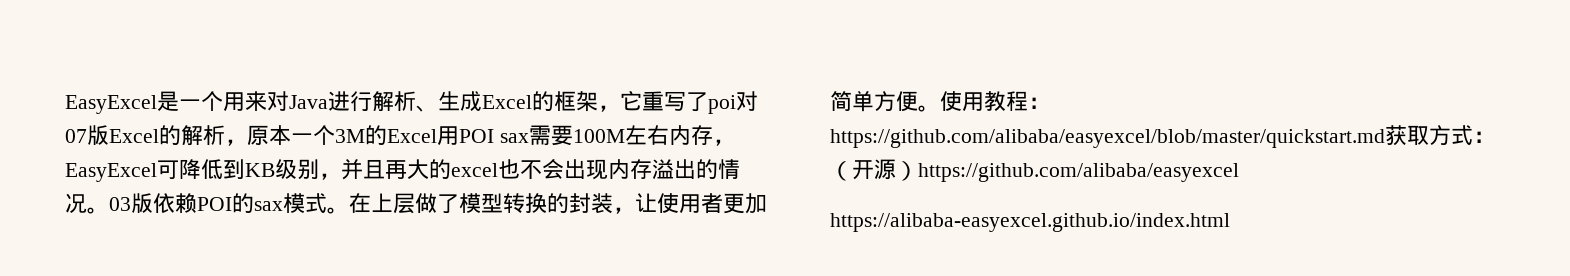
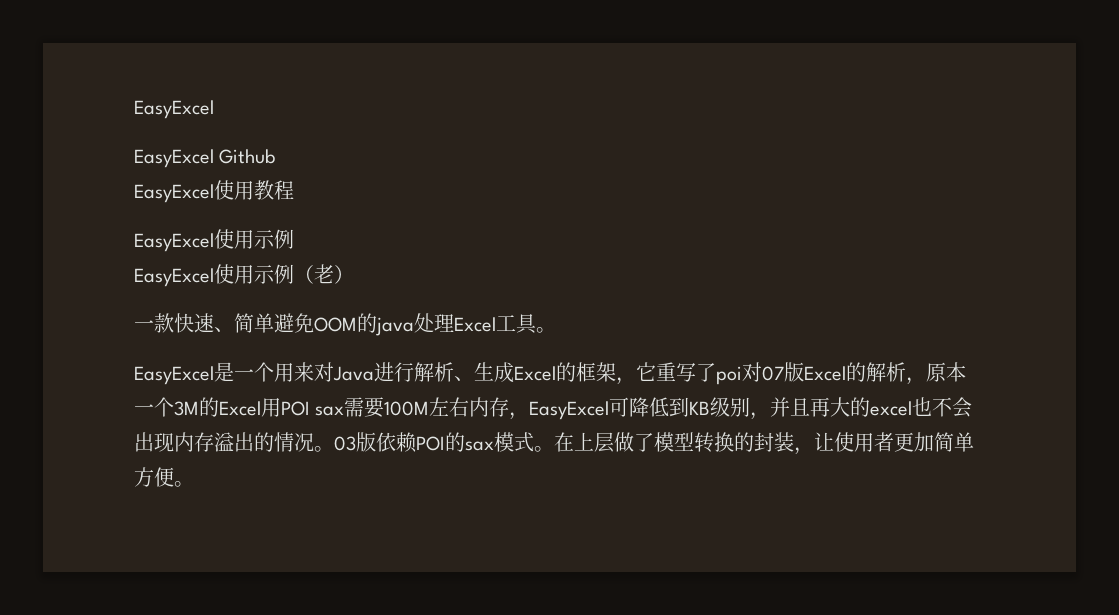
[65,95,157,114] EasyExcel -> [134,100,214,119] [134,149,276,168] [134,180,294,203] [134,229,294,252] [134,264,354,287] [134,313,556,336] [134,366,214,385] EasyExcel // EasyExcel Github // EasyExcel使用教程 // EasyExcel使用示例 // EasyExcel使用示例（老） // 一款快速、简单避免OOM的java处理Excel工具。 // EasyExcel
[940,91,1050,112] [830,125,1495,148] [830,159,1239,182] [830,213,1230,232] 使用教程：https://github.com/alibaba/easyexcel/blob/master/quickstart.md获取方式：（开源）https://github.com/alibaba/easyexcel // https://alibaba-easyexcel.github.io/index.html -> (194, 484) none

